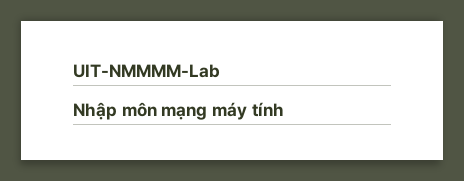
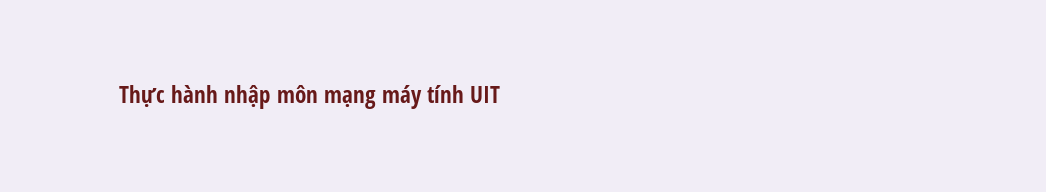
[73,64,220,78] [73,102,117,120] UIT-NMMMM-Lab // Nhập -> [119,85,271,109] Thực hành nhập
(284, 109) none -> [470,86,501,103] UIT

